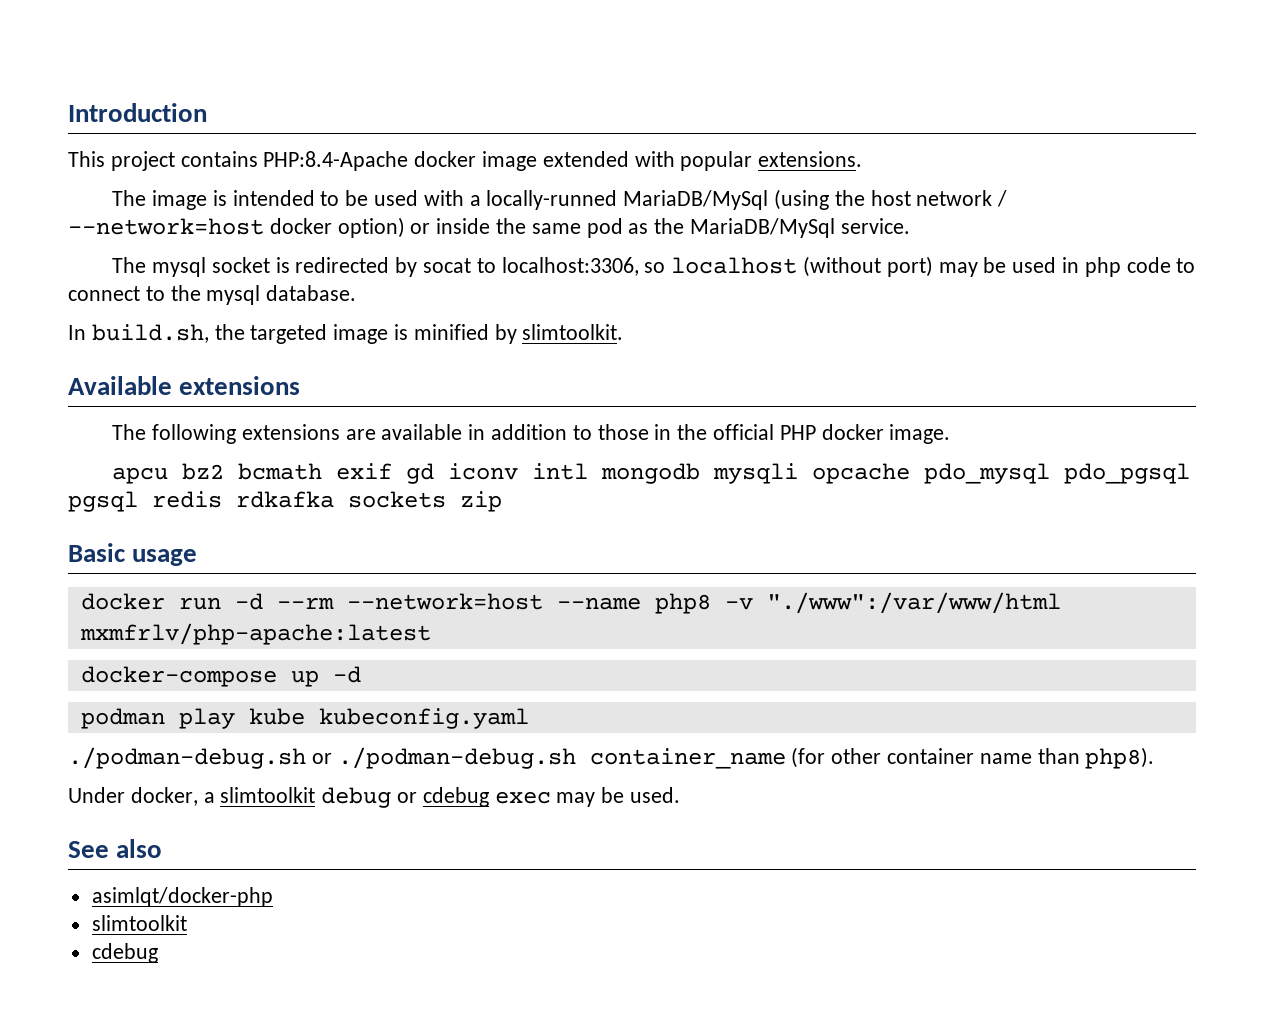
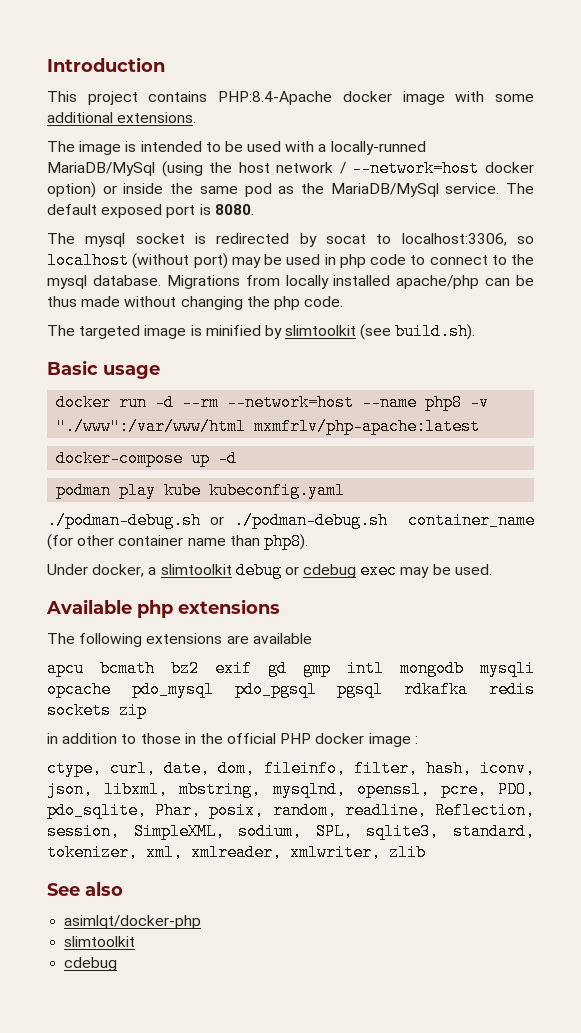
[542,151,753,171] extended with popular -> [455,91,534,102] [47,112,113,123] with some additional
(910, 226) none -> [505,183,534,194] [47,204,254,218] The default exposed port is 8080.
[68,324,245,343] // In build.sh, the -> [166,275,534,289] [47,296,344,310] [47,325,75,336] Migrations from locally installed apache/php can be thus made without changing the php code. // The
[522,324,624,340] [68,376,301,395] [112,424,951,444] [112,463,1191,484] [68,491,502,512] slimtoolkit. // Available extensions // The following extensions are available in addition to those in the official PHP docker image. // apcu bz2 bcmath exif gd iconv intl mongodb mysqli opcache pdo_mysql pdo_pgsql pgsql redis rdkafka sockets zip -> [285,323,476,340] slimtoolkit (see build.sh).
(681, 795) none -> [46,599,280,618] [47,633,312,647] [47,660,535,677] [47,681,535,698] [47,702,147,719] [47,733,418,747] [47,760,535,777] [47,781,535,798] [47,802,535,819] [47,823,535,840] [47,844,426,861] // Available php extensions // The following extensions are available // apcu bcmath bz2 exif gd gmp intl mongodb mysqli opcache pdo_mysql pdo_pgsql pgsql rdkafka redis sockets zip // in addition to those in the official PHP docker image : // ctype, curl, date, dom, fileinfo, filter, hash, iconv, json, libxml, mbstring, mysqlnd, openssl, pcre, PDO, pdo_sqlite, Phar, posix, random, readline, Reflection, session, SimpleXML, sodium, SPL, sqlite3, standard, tokenizer, xml, xmlreader, xmlwriter, zlib

